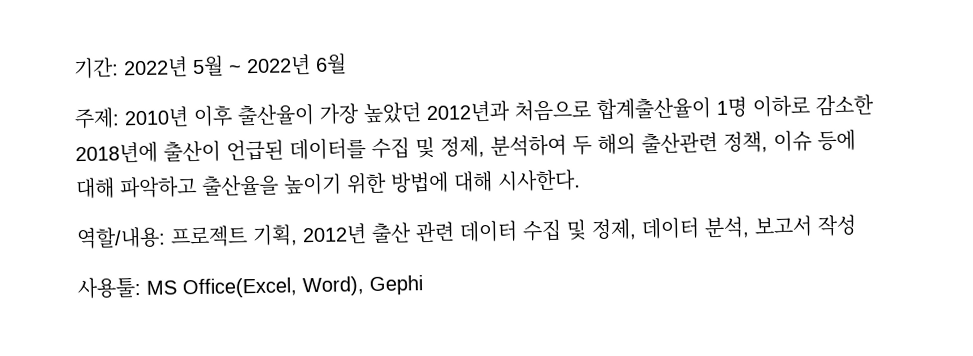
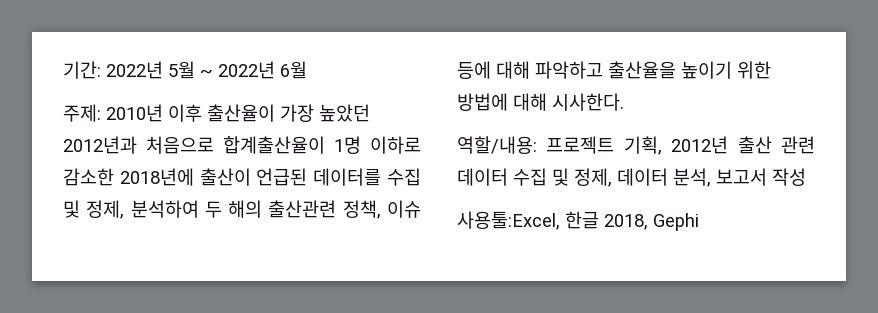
[77,276,365,300] 사용툴: MS Office(Excel, Word), -> [457,211,648,230] 사용툴:Excel, 한글 2018,

